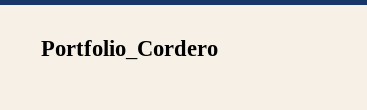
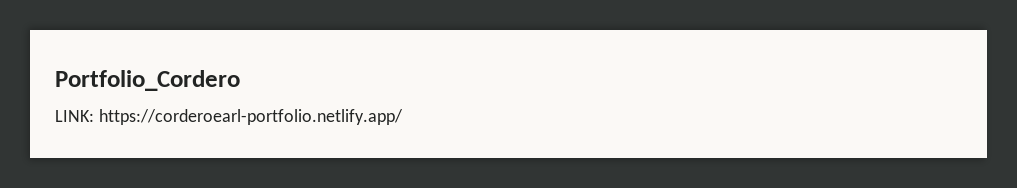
(218, 50) none -> [55,109,403,125] // LINK: https://corderoearl-portfolio.netlify.app/

